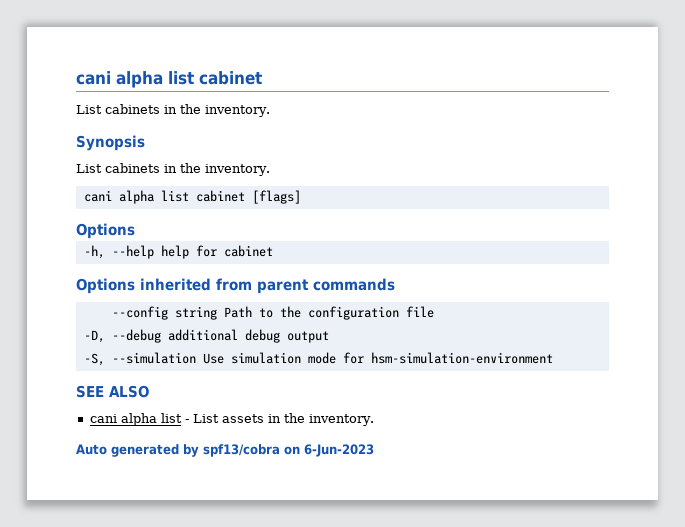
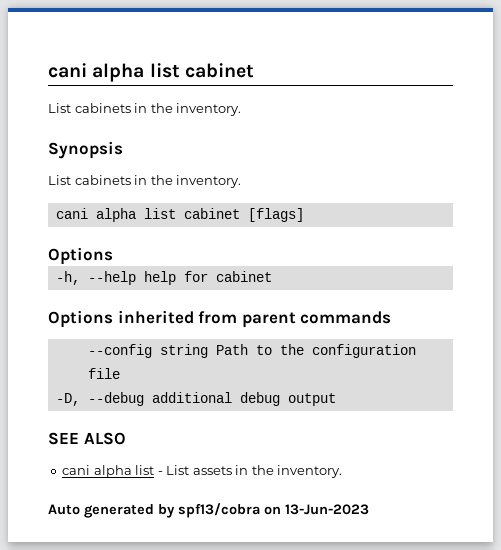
[83,352,553,366] // -S, --simulation Use simulation mode for hsm-simulation-environment -> (336, 399) none
[304,444,374,457] 6-Jun-2023 -> [285,504,369,515] 13-Jun-2023

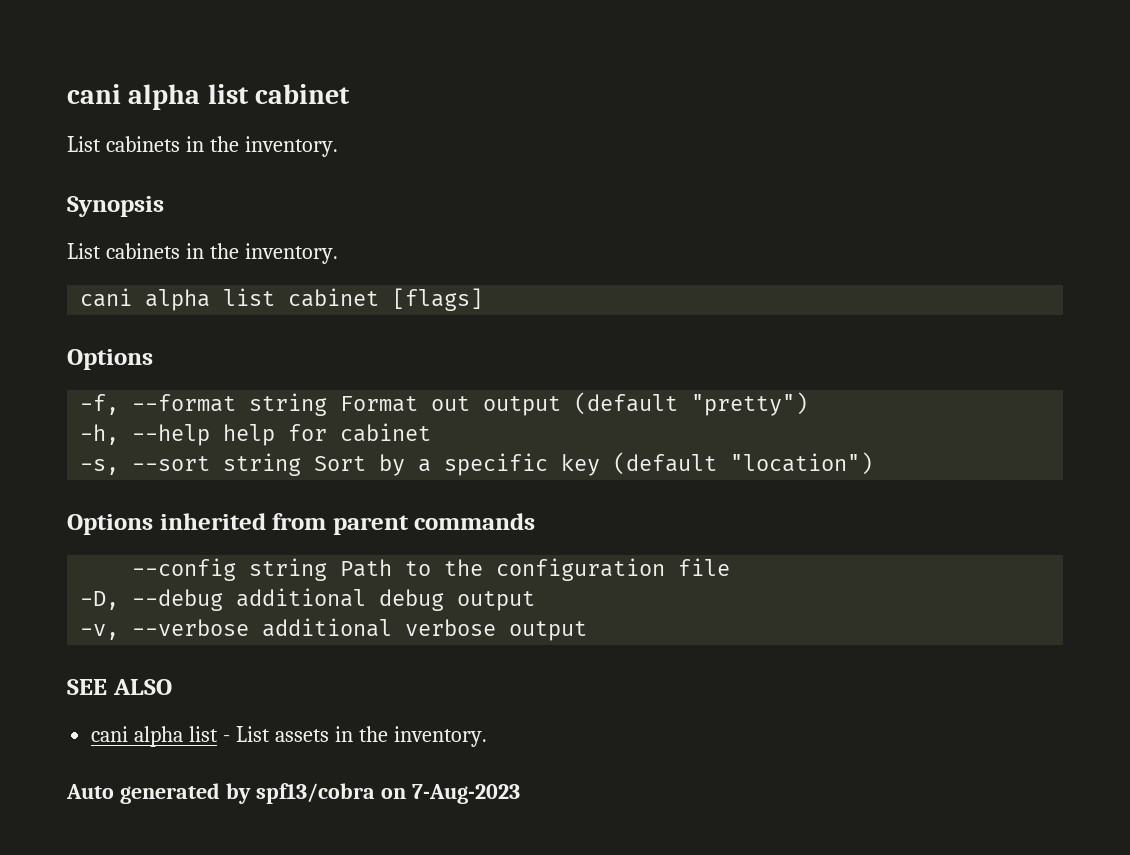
(113, 256) none -> [80,392,809,416] // -f, --format string Format out output (default "pretty")
(272, 276) none -> [80,452,874,476] // -s, --sort string Sort by a specific key (default "location")
(336, 399) none -> [80,618,588,641] // -v, --verbose additional verbose output
[285,504,369,515] 13-Jun-2023 -> [411,784,520,804] 7-Aug-2023

